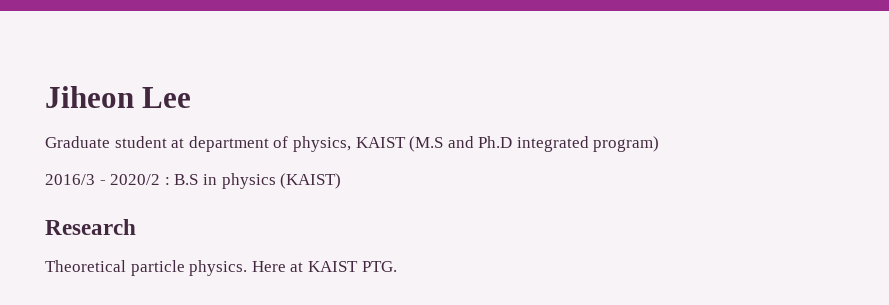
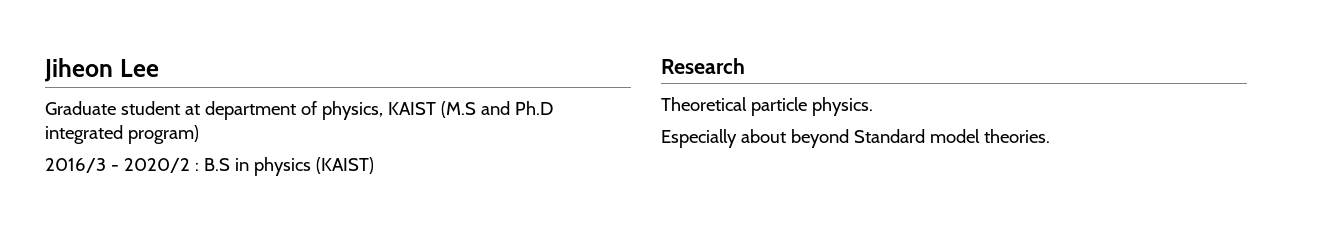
[251,261,397,272] Here at KAIST PTG. -> [661,129,1050,148] // Especially about beyond Standard model theories.

